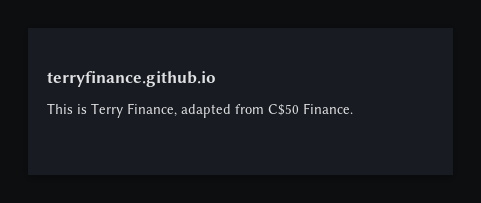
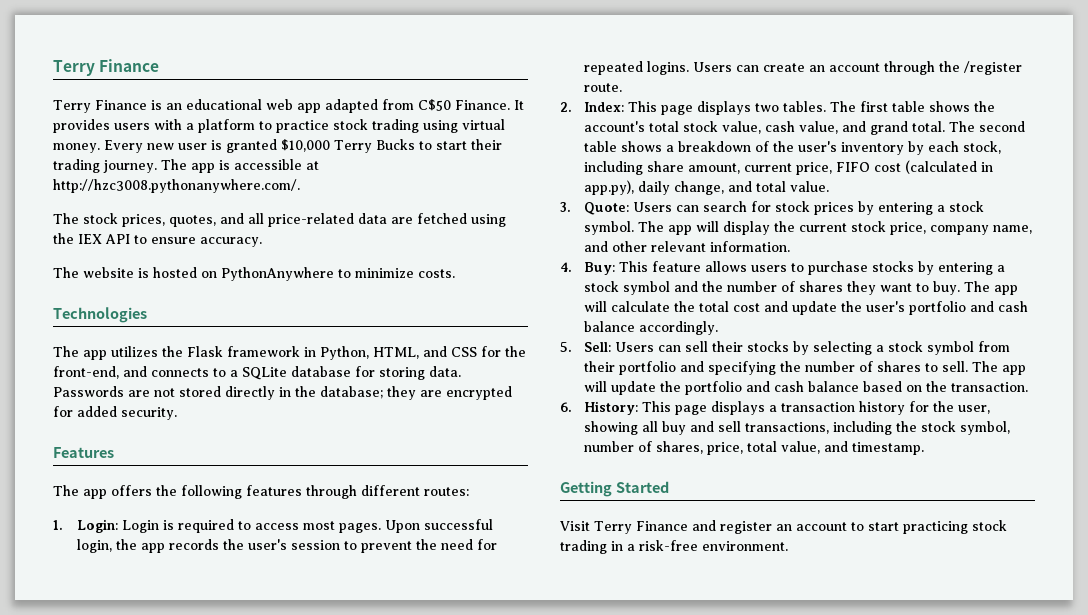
[47,71,216,87] [47,103,353,118] terryfinance.github.io // This is Terry Finance, adapted from C$50 Finance. -> [53,59,160,76] [53,99,524,113] [53,119,505,133] [53,139,502,153] [53,159,319,173] [53,179,300,193] [53,213,506,227] [53,233,262,247] [53,267,455,281] [53,307,147,323] [53,346,526,360] [53,366,461,380] [53,386,512,400] [53,406,177,420] [53,447,114,458] [53,485,469,499] [53,519,494,533] [77,539,498,553] [584,61,1023,75] [584,83,623,92] [560,101,996,115] [584,121,1026,135] [584,141,1002,155] [584,160,994,175] [584,180,830,195] [560,201,985,215] [584,221,1033,235] [584,241,791,252] [560,261,1006,275] [584,281,1019,295] [584,301,1029,315] [584,321,719,335] [560,341,1011,355] [584,361,1027,375] [584,381,1029,395] [560,401,991,415] [584,421,1011,435] [584,441,925,455] [560,481,669,497] [560,520,1007,534] [560,540,788,554] Terry Finance // Terry Finance is an educational web app adapted from C$50 Finance. It provides users with a platform to practice stock trading using virtual money. Every new user is granted $10,000 Terry Bucks to start their trading journey. The app is accessible at http://hzc3008.pythonanywhere.com/. // The stock prices, quotes, and all price-related data are fetched using the IEX API to ensure accuracy. // The website is hosted on PythonAnywhere to minimize costs. // Technologies // The app utilizes the Flask framework in Python, HTML, and CSS for the front-end, and connects to a SQLite database for storing data. Passwords are not stored directly in the database; they are encrypted for added security. // Features // The app offers the following features through different routes: // 1. Login: Login is required to access most pages. Upon successful login, the app records the user's session to prevent the need for repeated logins. Users can create an account through the /register route. // 2. Index: This page displays two tables. The first table shows the account's total stock value, cash value, and grand total. The second table shows a breakdown of the user's inventory by each stock, including share amount, current price, FIFO cost (calculated in app.py), daily change, and total value. // 3. Quote: Users can search for stock prices by entering a stock symbol. The app will display the current stock price, company name, and other relevant information. // 4. Buy: This feature allows users to purchase stocks by entering a stock symbol and the number of shares they want to buy. The app will calculate the total cost and update the user's portfolio and cash balance accordingly. // 5. Sell: Users can sell their stocks by selecting a stock symbol from their portfolio and specifying the number of shares to sell. The app will update the portfolio and cash balance based on the transaction. // 6. History: This page displays a transaction history for the user, showing all buy and sell transactions, including the stock symbol, number of shares, price, total value, and timestamp. // Getting Started // Visit Terry Finance and register an account to start practicing stock trading in a risk-free environment.

